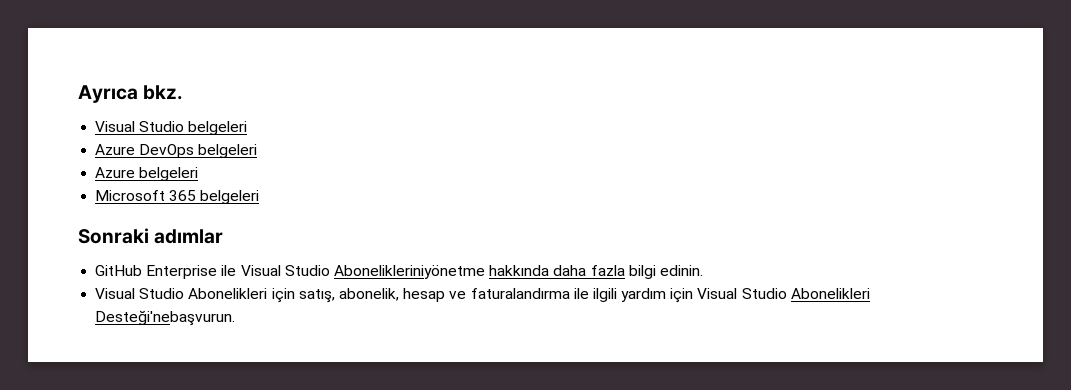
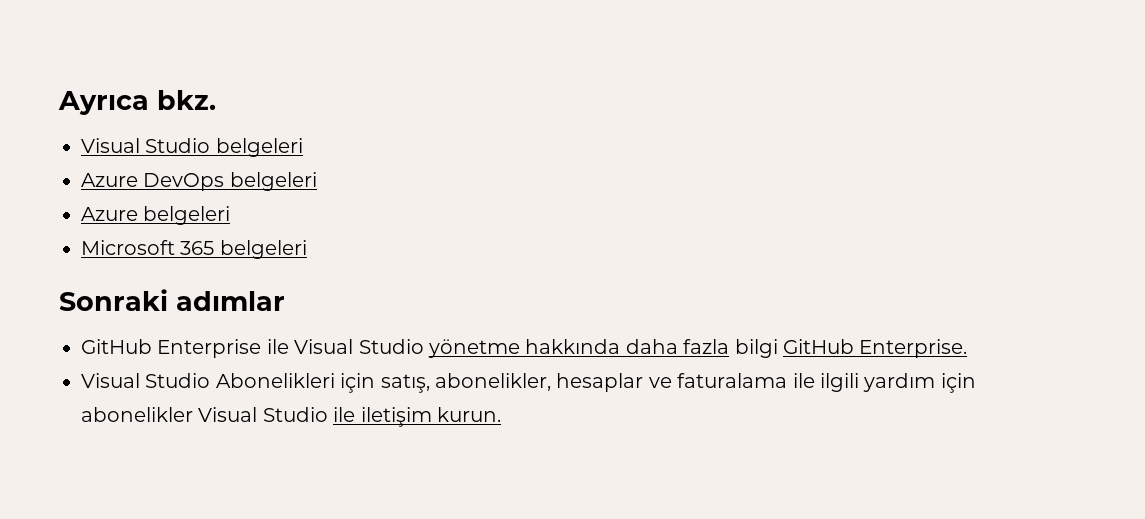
[333,265,485,279] Abonelikleriniyönetme -> [428,339,520,358] yönetme
[659,265,703,276] edinin. -> [782,339,968,358] GitHub Enterprise.
[338,288,570,302] abonelik, hesap ve faturalandırma -> [434,373,788,392] abonelikler, hesaplar ve faturalama
[697,288,870,299] [95,310,236,326] Visual Studio Abonelikleri Desteği'nebaşvurun. -> [81,407,501,427] abonelikler Visual Studio ile iletişim kurun.

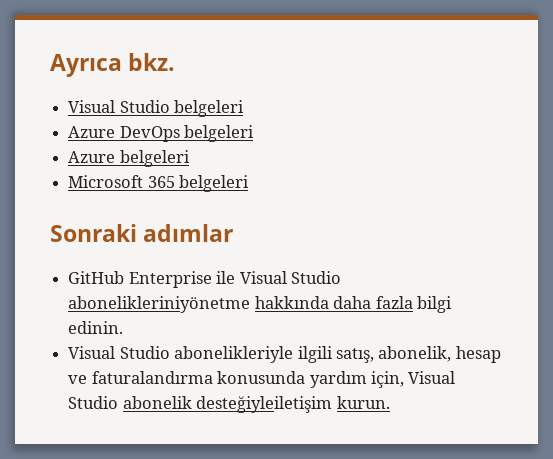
[428,339,520,358] yönetme -> [68,296,251,313] abonelikleriniyönetme
[782,339,968,358] [81,373,976,393] [81,407,432,427] GitHub Enterprise. // Visual Studio Abonelikleri için satış, abonelikler, hesaplar ve faturalama ile ilgili yardım için abonelikler Visual Studio ile iletişim -> [68,321,124,334] [68,346,501,363] [68,371,456,388] [68,396,333,413] edinin. // Visual Studio abonelikleriyle ilgili satış, abonelik, hesap ve faturalandırma konusunda yardım için, Visual Studio abonelik desteğiyleiletişim

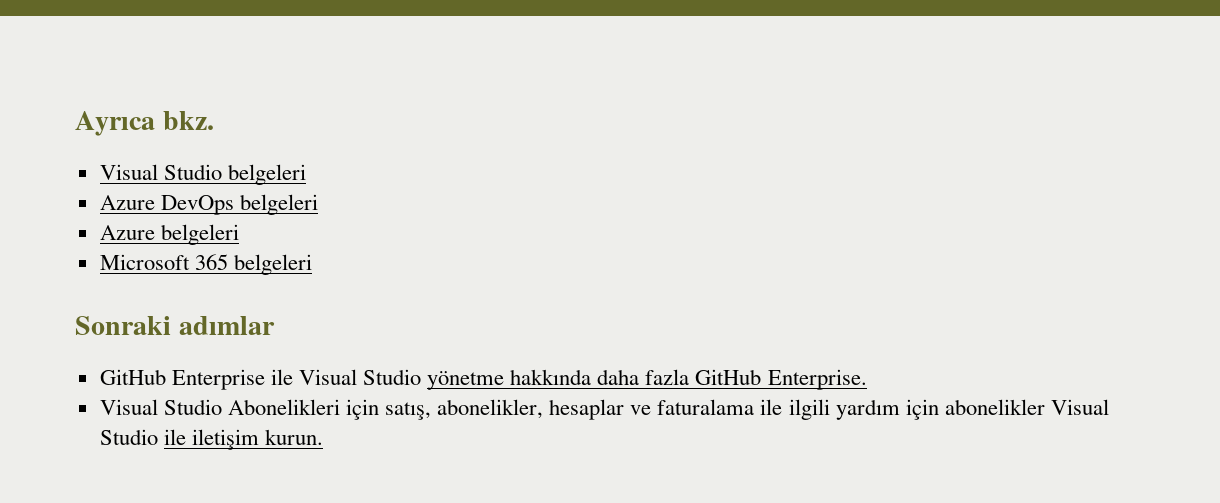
[68,296,251,313] abonelikleriniyönetme -> [427,371,505,390] yönetme
[416,296,452,313] [68,321,124,334] [68,346,501,363] [68,371,456,388] [68,396,333,413] bilgi edinin. // Visual Studio abonelikleriyle ilgili satış, abonelik, hesap ve faturalandırma konusunda yardım için, Visual Studio abonelik desteğiyleiletişim -> [695,369,867,390] [99,399,1109,420] [99,429,259,450] GitHub Enterprise. // Visual Studio Abonelikleri için satış, abonelikler, hesaplar ve faturalama ile ilgili yardım için abonelikler Visual Studio ile iletişim

